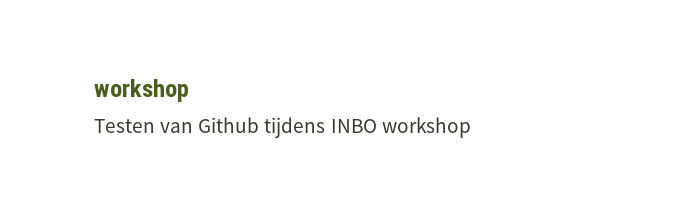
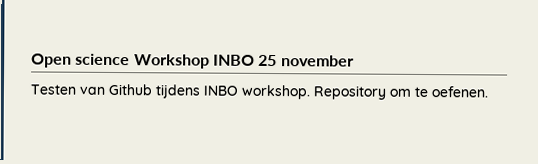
[94,79,189,102] workshop -> [31,53,354,69] Open science Workshop INBO 25 november
[381,117,471,138] workshop -> [241,84,488,100] workshop. Repository om te oefenen.

